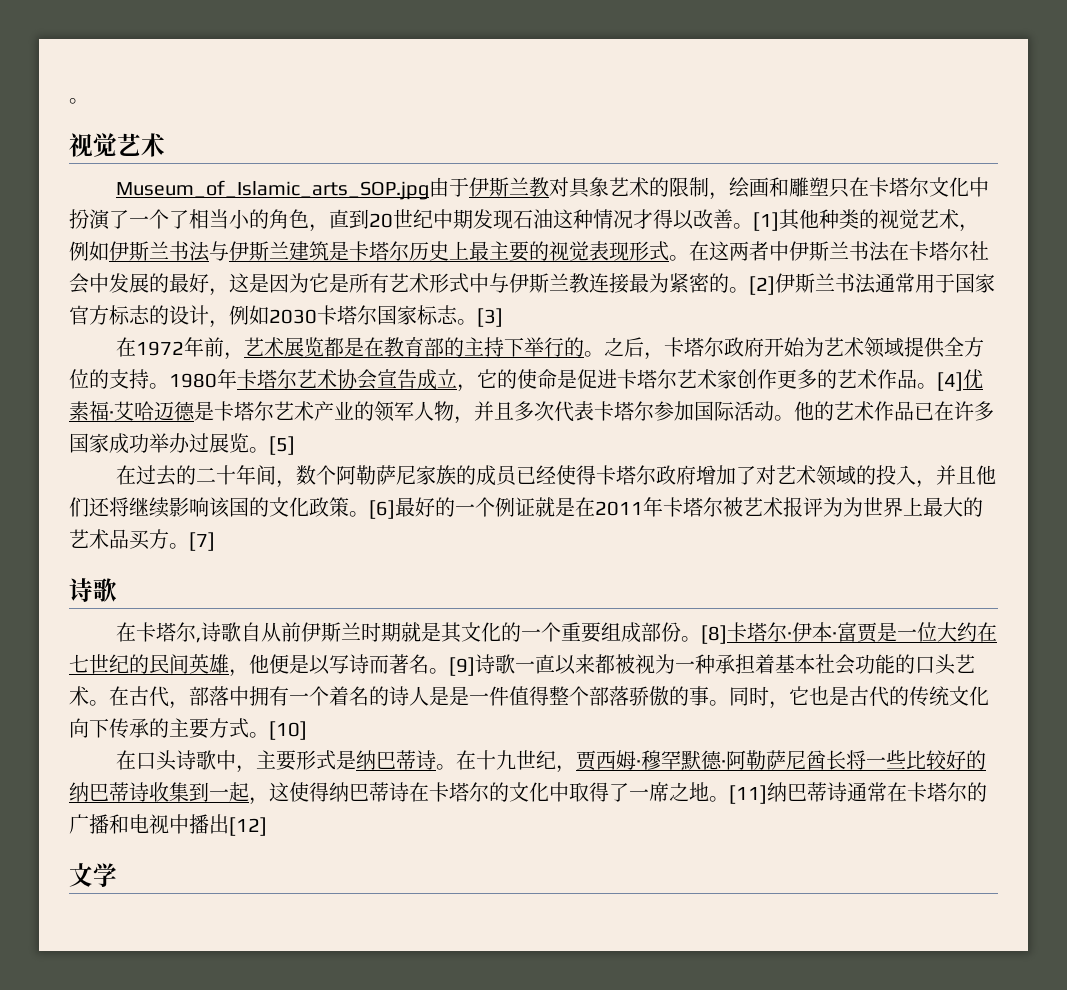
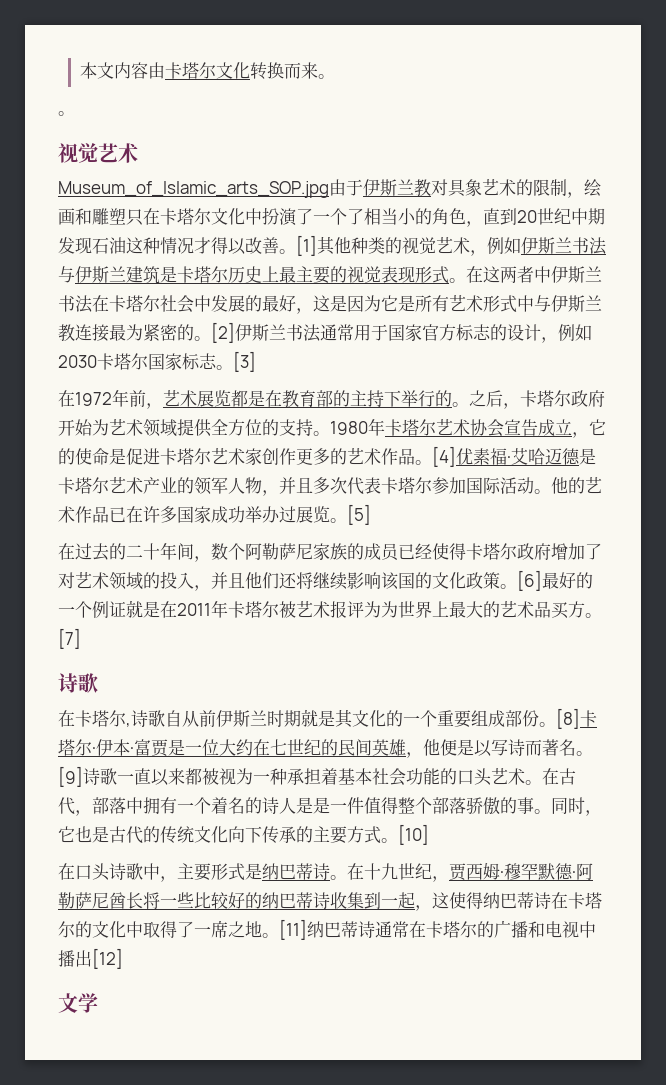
(69, 101) none -> [79,62,335,80] 本文内容由卡塔尔文化转换而来。 //

